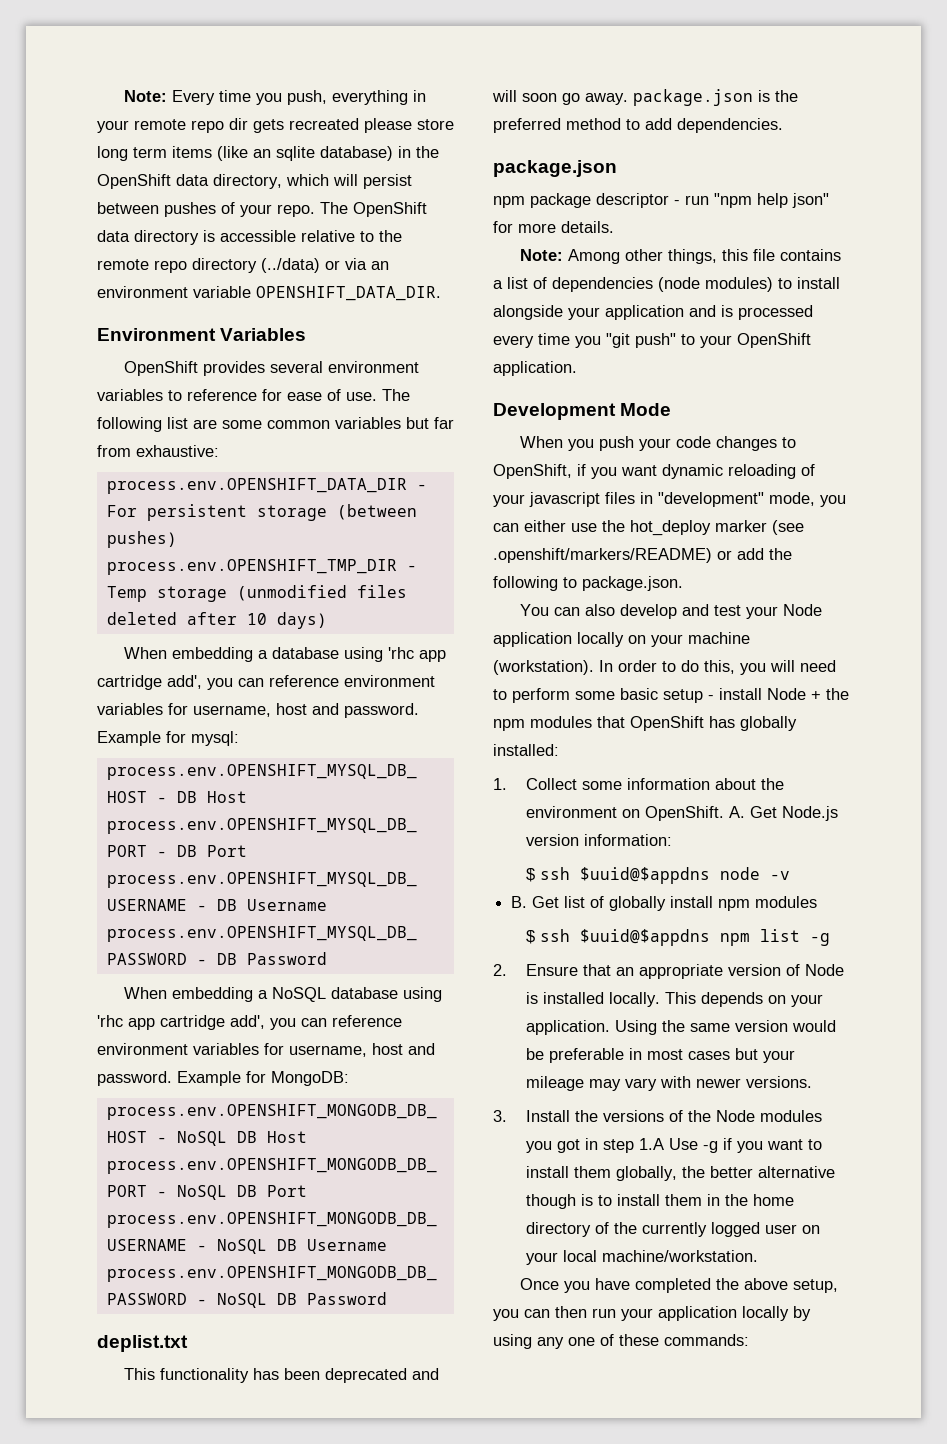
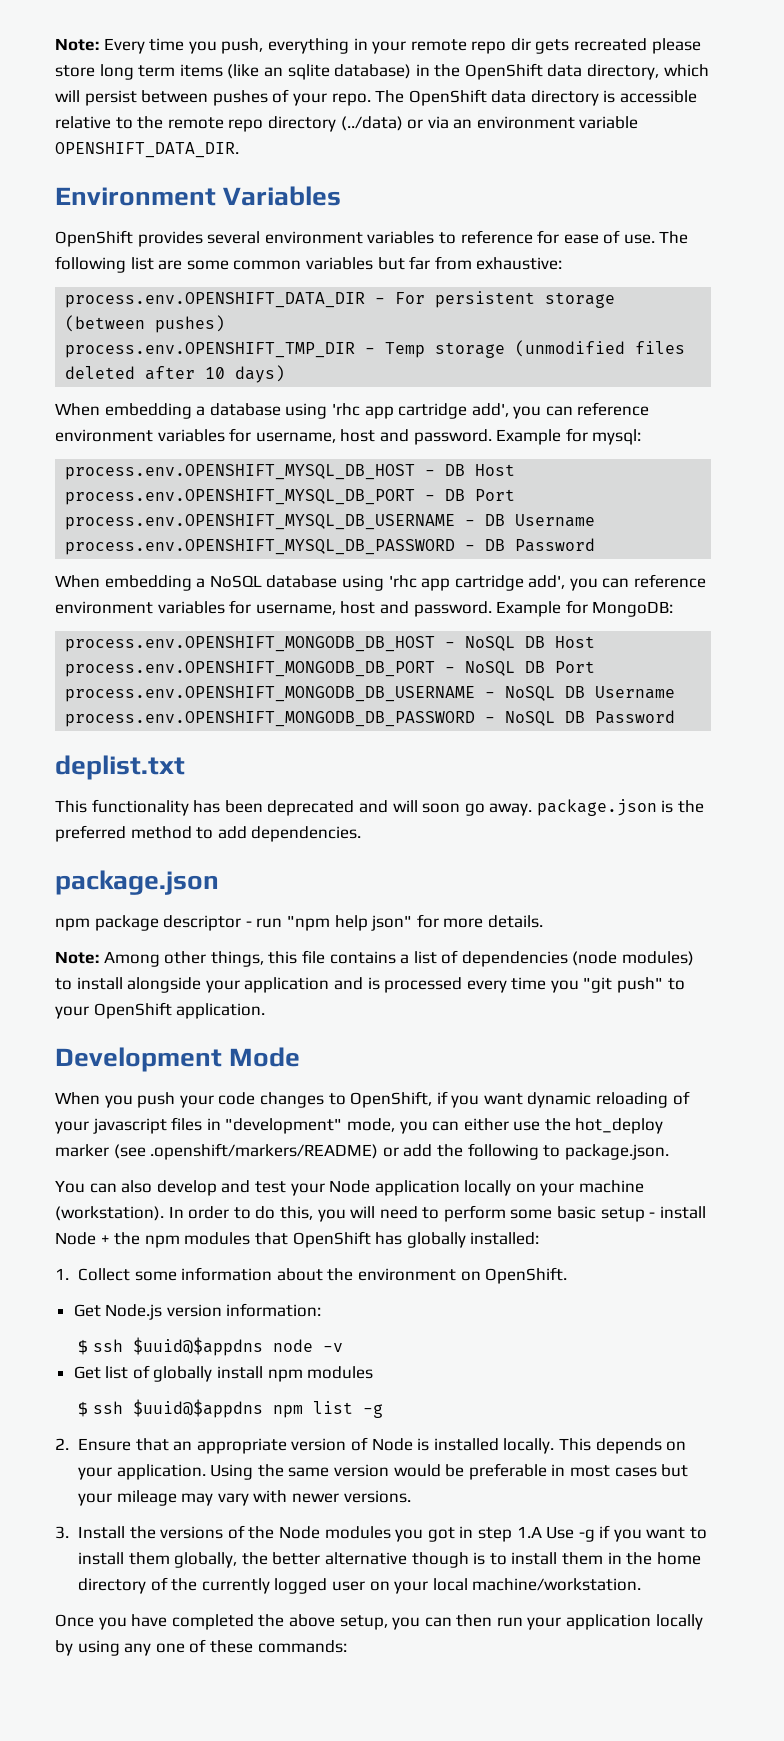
[728,806,745,818] A. -> (568, 1275) //
[511,896,528,908] B. -> (343, 1347) none

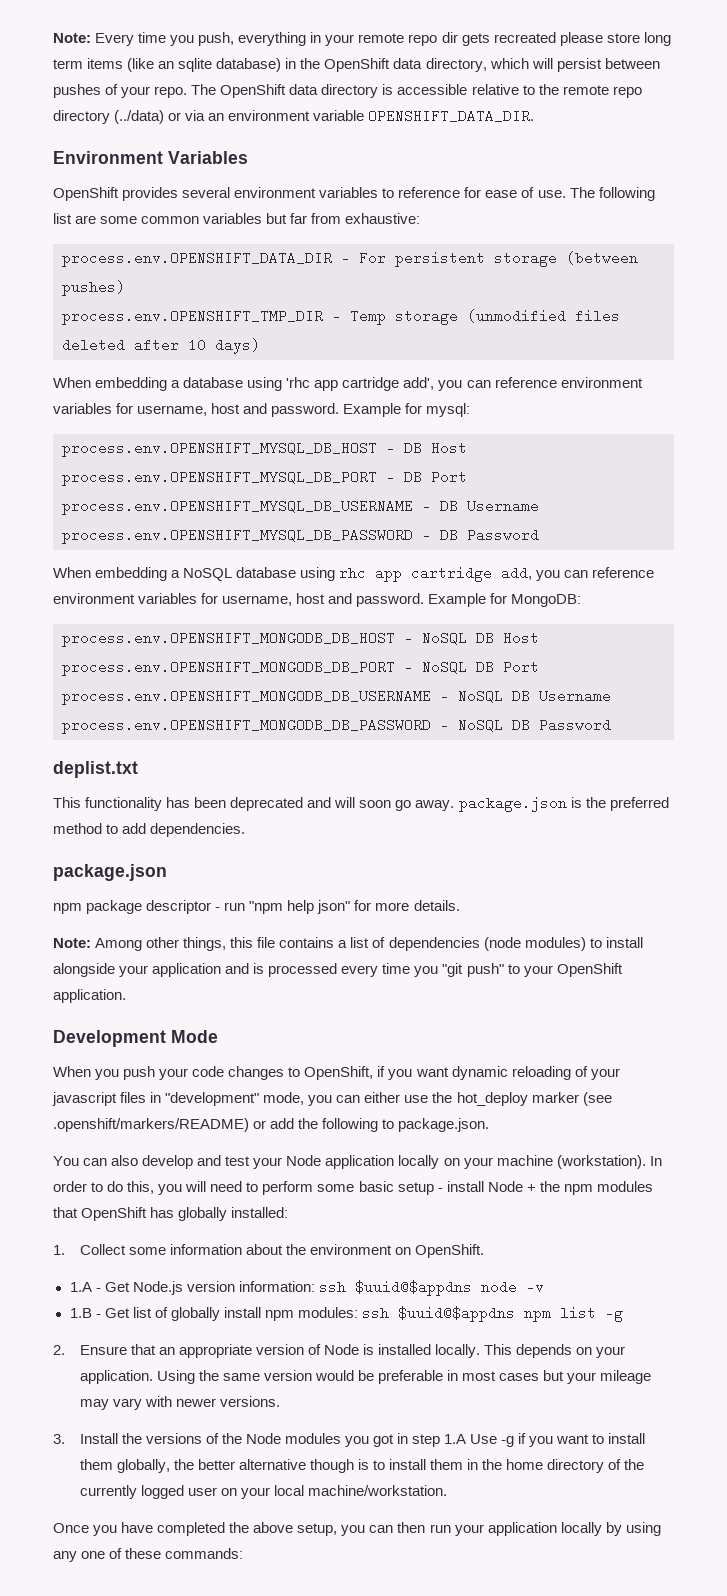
[388,575,566,591] 'rhc app cartridge add', -> [339,566,533,582] rhc app cartridge add,
(568, 1275) none -> [69,1282,101,1292] 1.A -
[78,1339,89,1355] // $ -> (315, 1286) none
(343, 1347) none -> [69,1308,101,1318] 1.B -
[307,1366,374,1379] [78,1401,89,1417] modules // $ -> [297,1307,358,1318] modules:

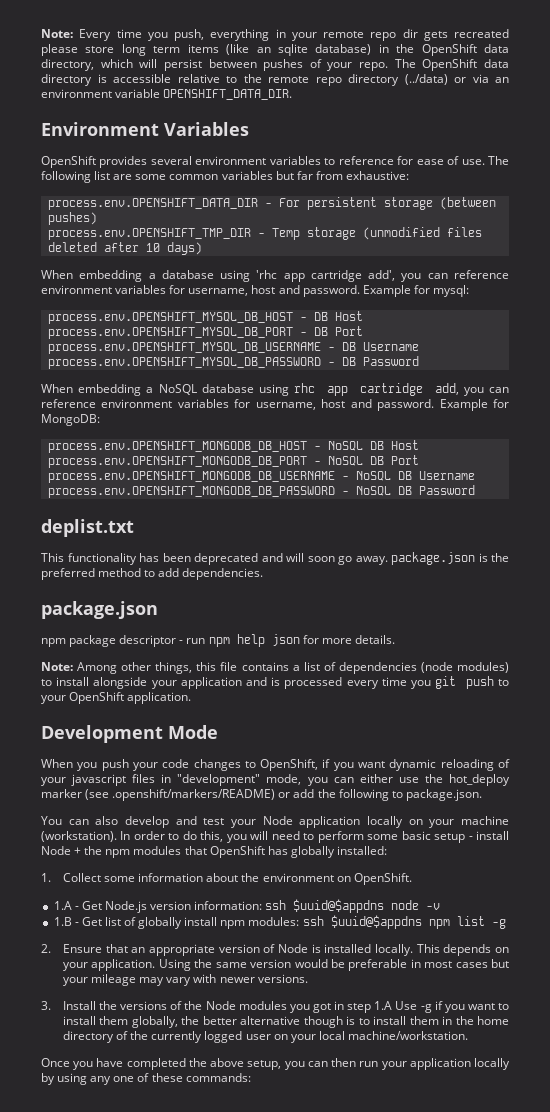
[249,900,351,914] "npm help json" -> [208,634,300,647] npm help json
[442,963,504,977] "git push" -> [435,676,494,689] git push

